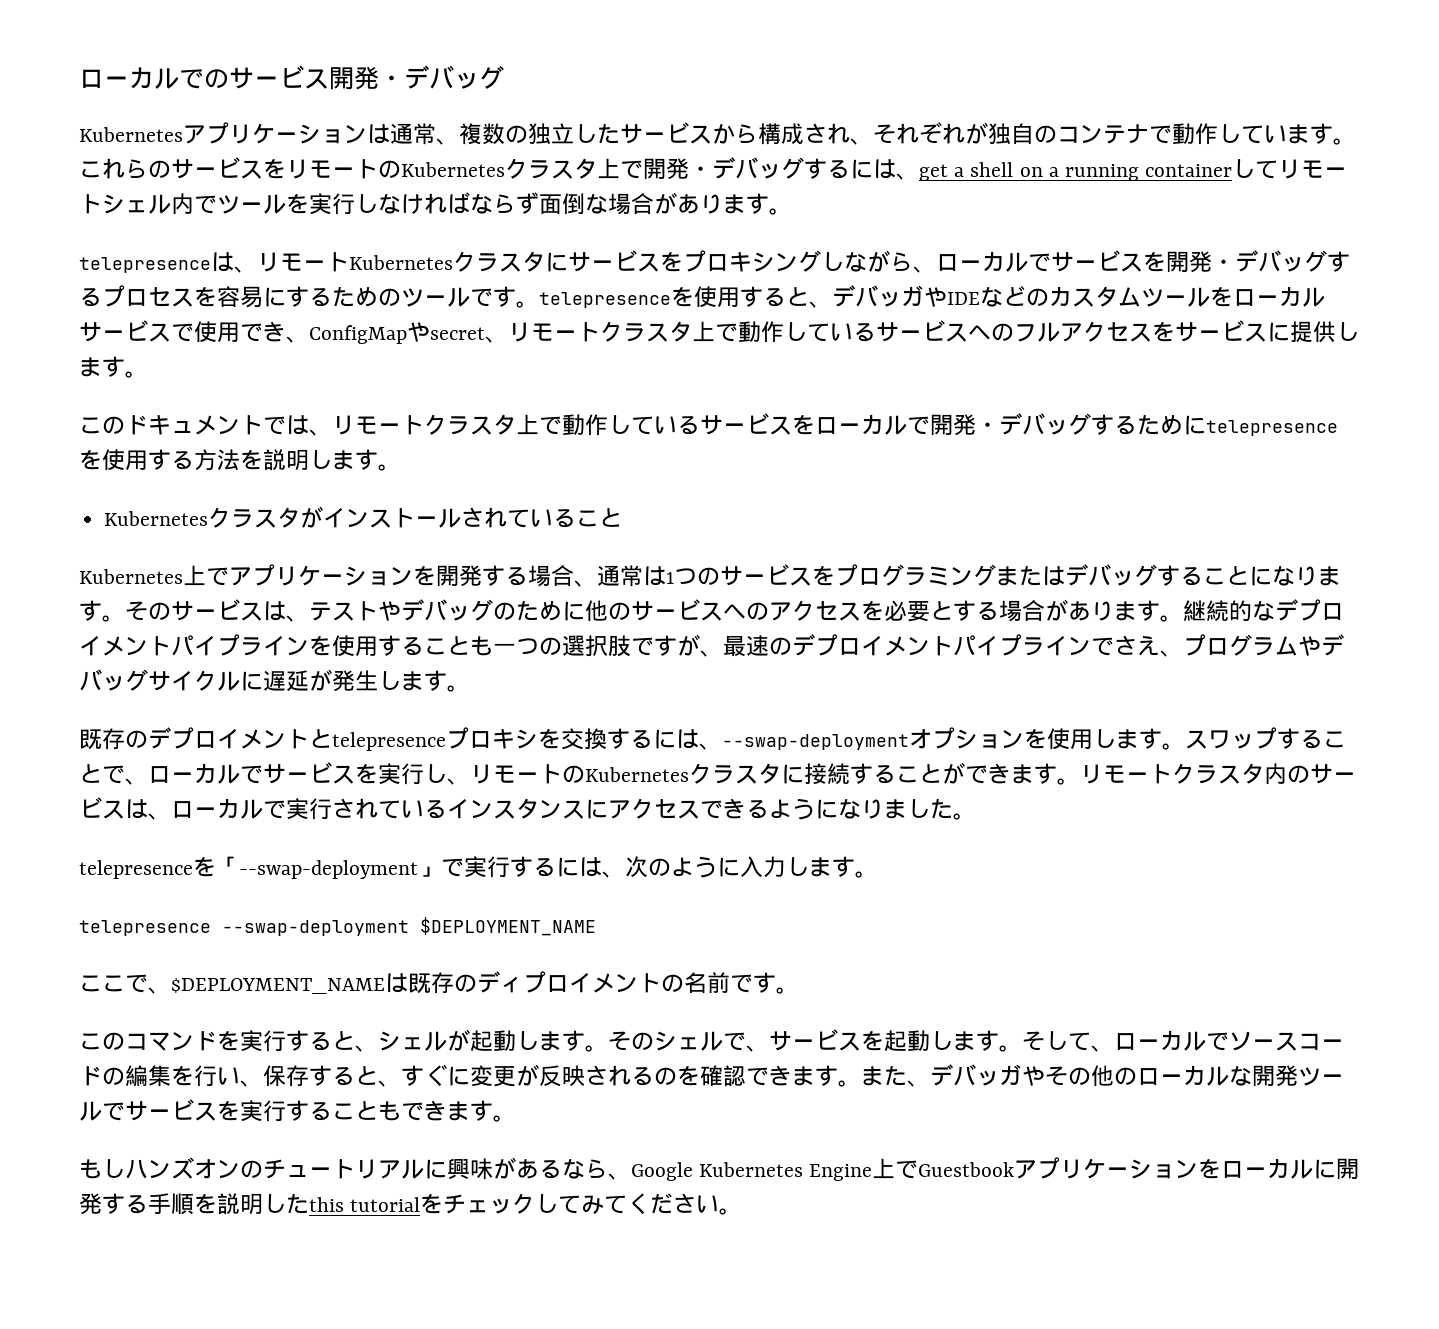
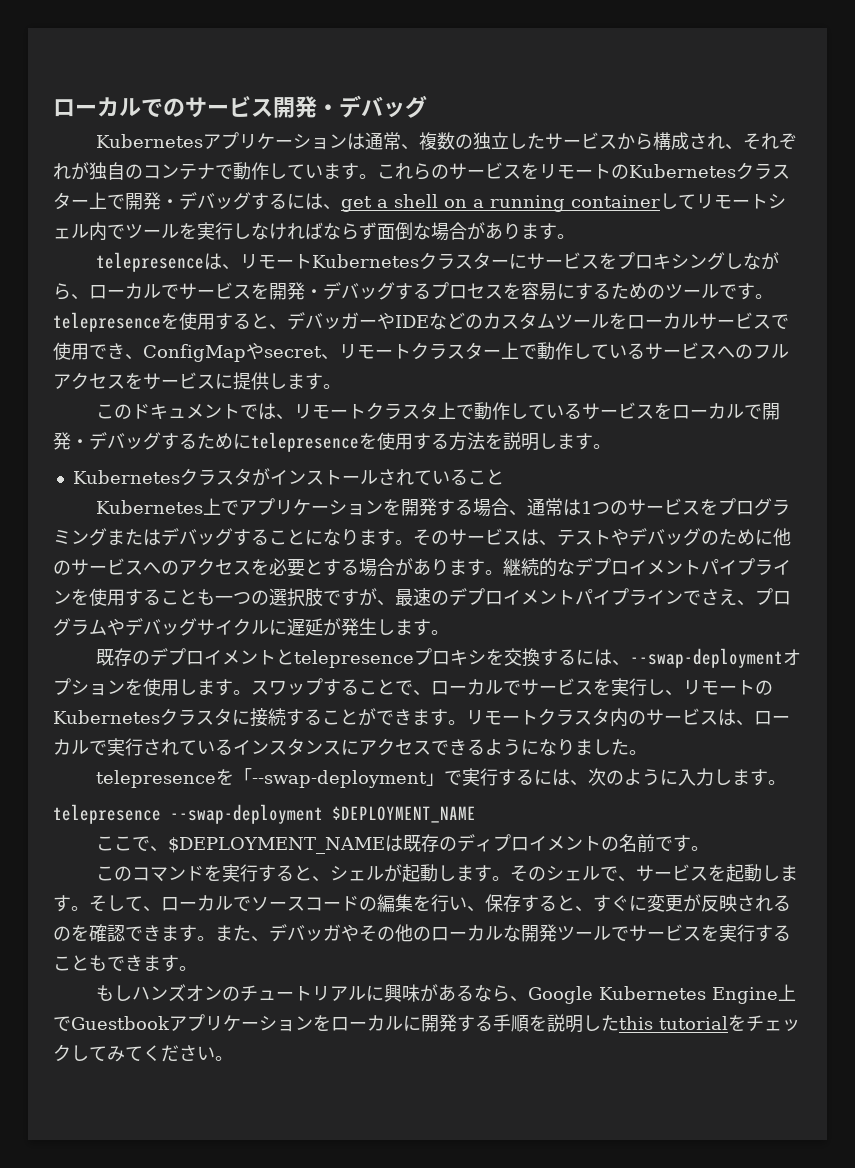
(597, 168) none -> [71,199,89,208] ー
(545, 261) none -> [490,259,509,268] ー
(924, 296) none -> [359,319,377,328] ー
(692, 331) none -> [483,349,501,358] ー

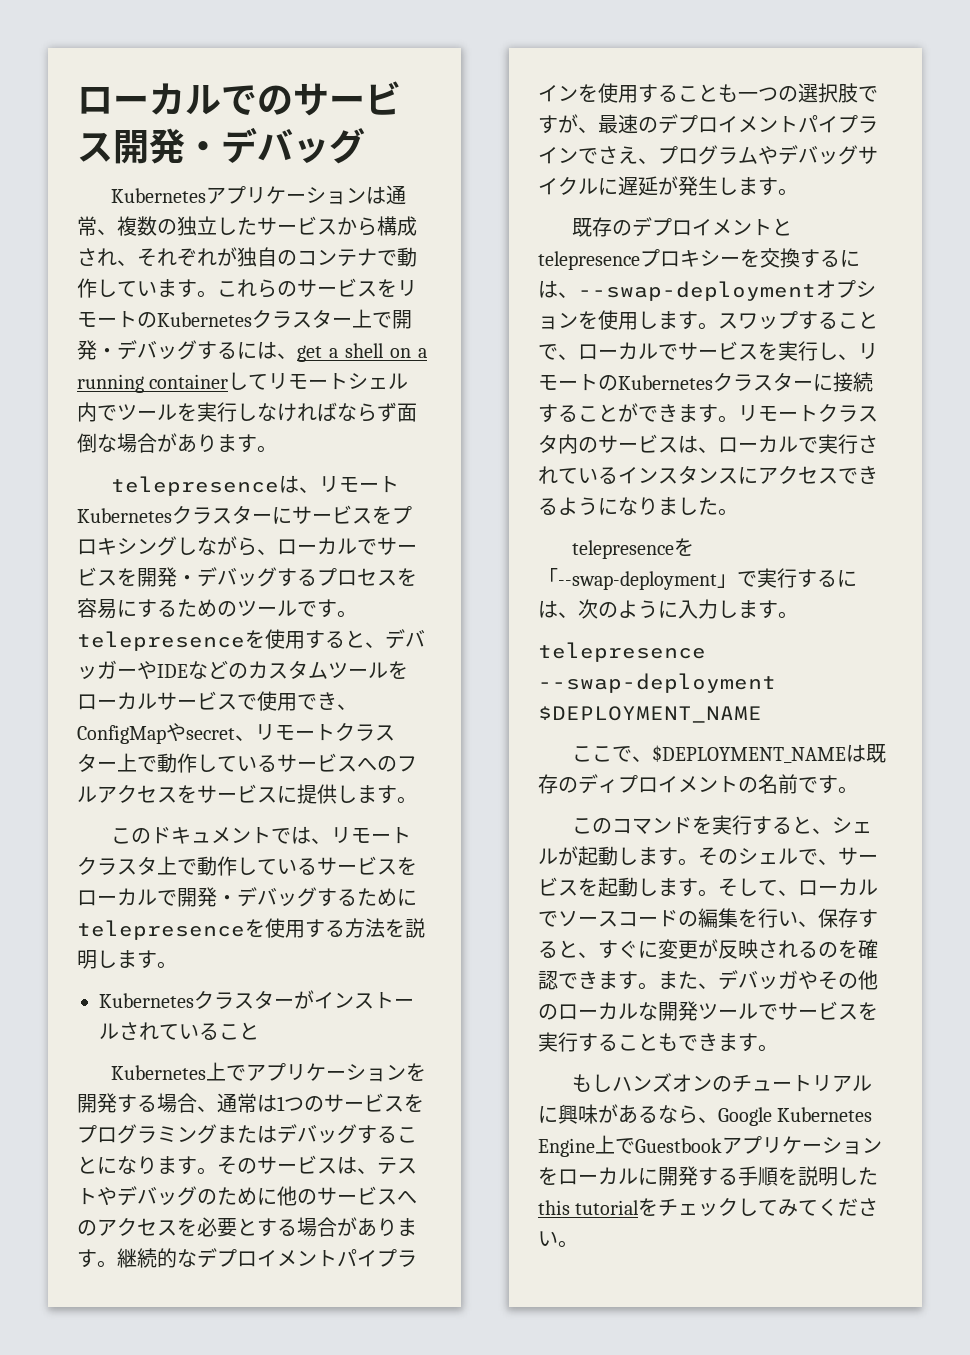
(252, 477) none -> [274,998,294,1008] ー
(486, 657) none -> [720,256,740,266] ー
(232, 717) none -> [793,380,813,390] ー

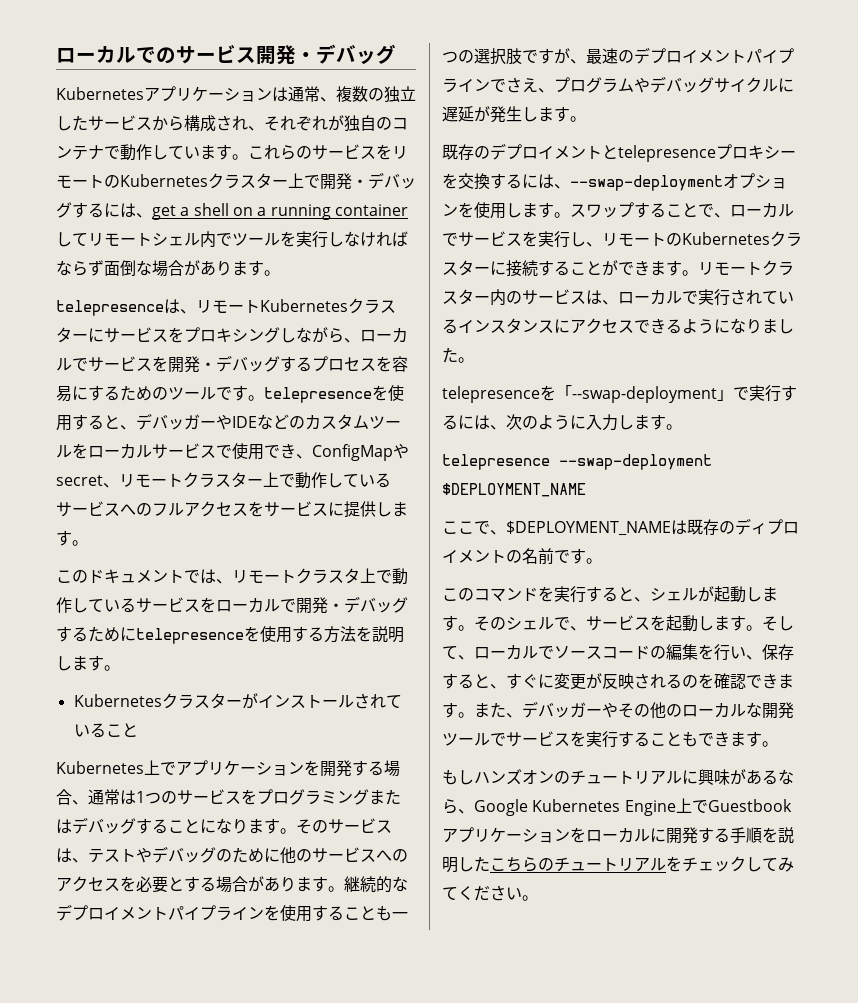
(558, 443) none -> [474,295,490,303] ー
(798, 979) none -> [586,708,602,716] ー
[538,1200,640,1215] this tutorial -> [490,857,666,872] こちらのチュートリアル

